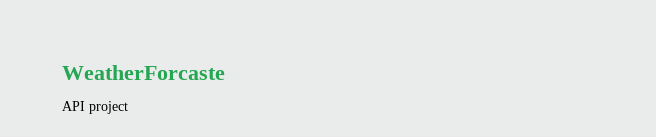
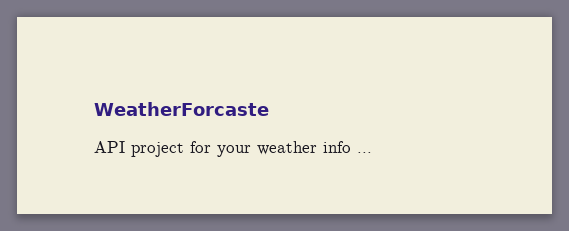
(128, 107) none -> [190,141,372,157] for your weather info ...

